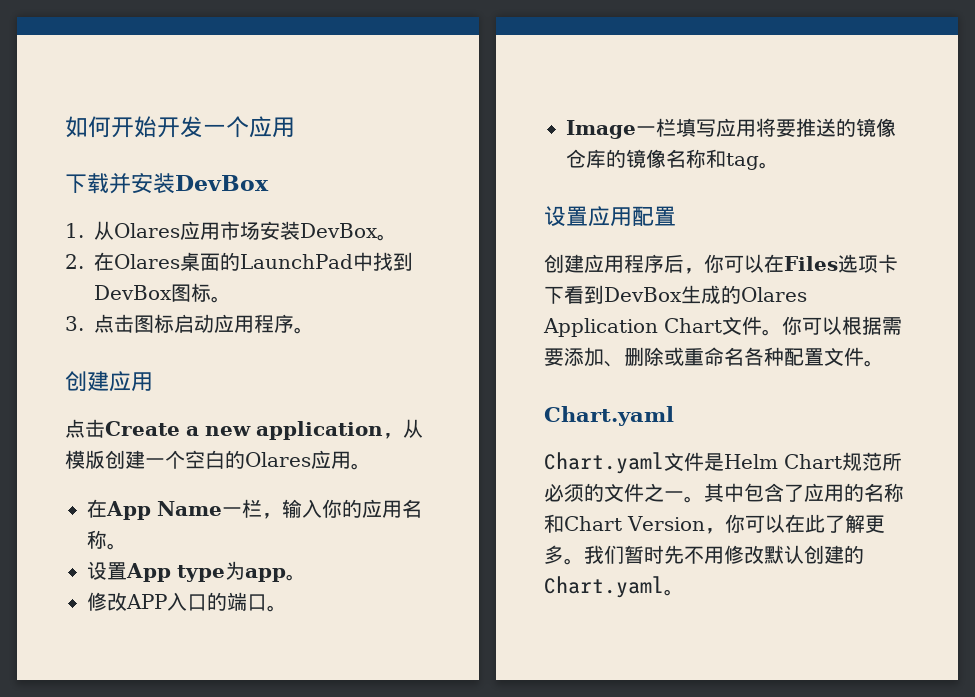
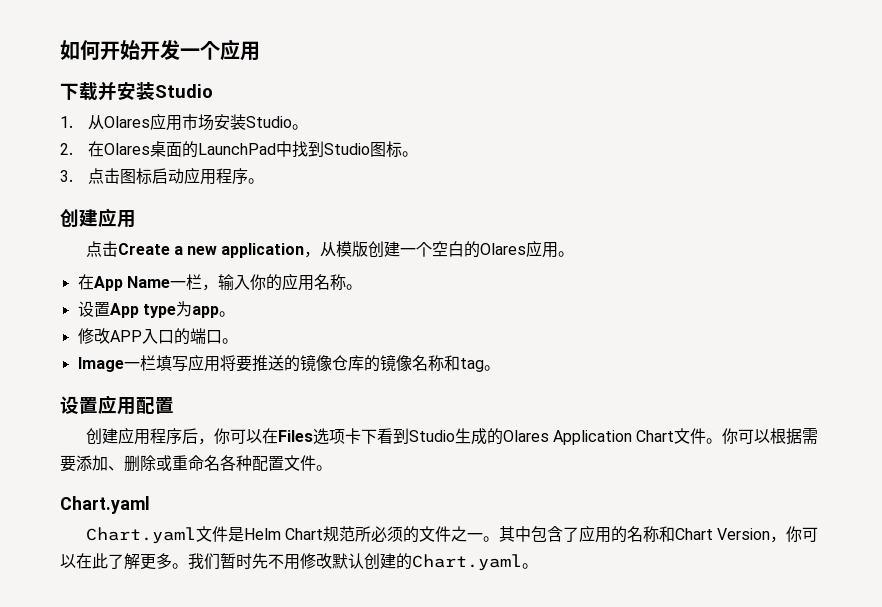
[175,175,269,191] DevBox -> [155,84,213,98] Studio
[300,223,378,238] DevBox -> [246,116,293,128] Studio
[94,285,172,300] DevBox -> [324,143,371,155] Studio
[604,287,682,302] DevBox -> [408,430,455,442] Studio

